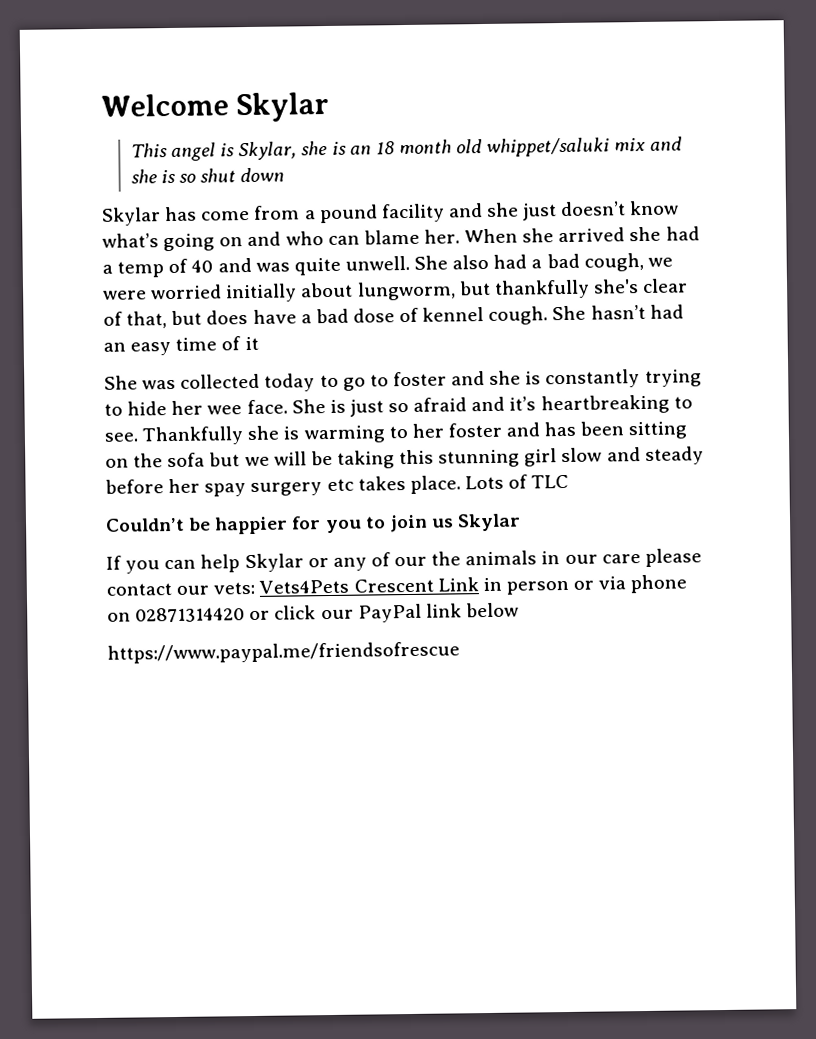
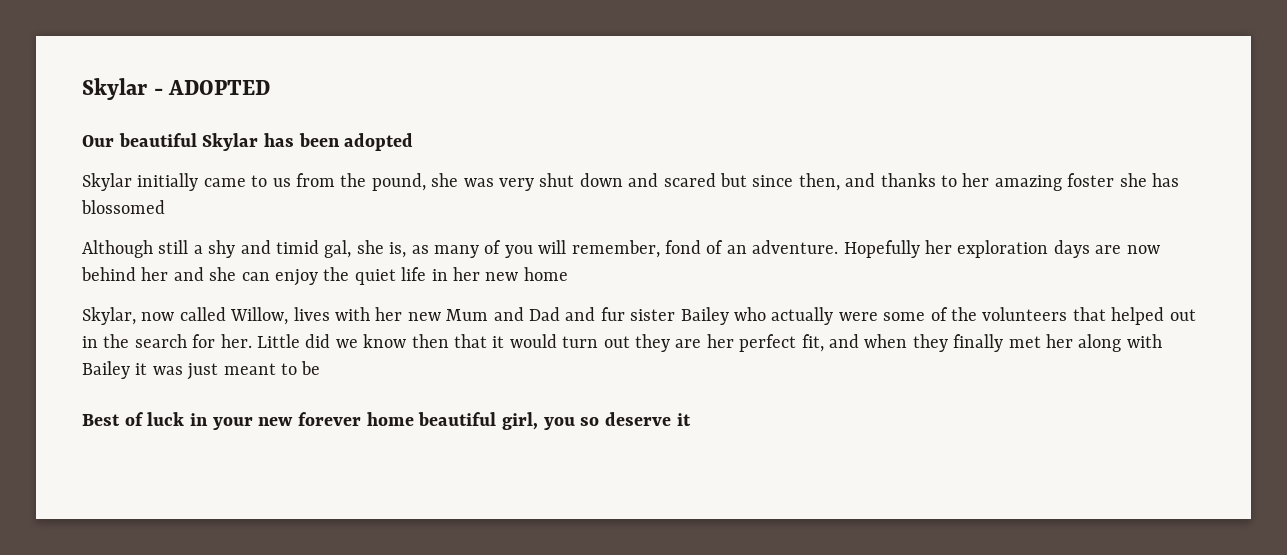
[100,91,330,123] [130,136,683,161] [130,167,286,184] [102,200,680,226] [102,226,700,252] [102,252,673,278] [103,278,689,303] [103,304,684,329] [103,336,259,356] [104,369,702,392] [104,394,693,417] [104,421,688,446] [105,446,704,469] [105,474,570,497] [105,513,522,535] [106,548,702,574] [106,574,688,596] [107,602,519,623] [107,641,460,664] Welcome Skylar // This angel is Skylar, she is an 18 month old whippet/saluki mix and she is so shut down // Skylar has come from a pound facility and she just doesn’t know what’s going on and who can blame her. When she arrived she had a temp of 40 and was quite unwell. She also had a bad cough, we were worried initially about lungworm, but thankfully she's clear of that, but does have a bad dose of kennel cough. She hasn’t had an easy time of it // She was collected today to go to foster and she is constantly trying to hide her wee face. She is just so afraid and it’s heartbreaking to see. Thankfully she is warming to her foster and has been sitting on the sofa but we will be taking this stunning girl slow and steady before her spay surgery etc takes place. Lots of TLC // Couldn’t be happier for you to join us Skylar // If you can help Skylar or any of our the animals in our care please contact our vets: Vets4Pets Crescent Link in person or via phone on 02871314420 or click our PayPal link below // https://www.paypal.me/friendsofrescue -> [82,78,271,100] [82,133,414,151] [82,173,1179,191] [81,200,165,214] [82,240,1160,258] [81,267,568,286] [82,307,1196,325] [82,334,1162,352] [82,361,321,380] [82,412,691,430] Skylar - ADOPTED // Our beautiful Skylar has been adopted // Skylar initially came to us from the pound, she was very shut down and scared but since then, and thanks to her amazing foster she has blossomed // Although still a shy and timid gal, she is, as many of you will remember, fond of an adventure. Hopefully her exploration days are now behind her and she can enjoy the quiet life in her new home // Skylar, now called Willow, lives with her new Mum and Dad and fur sister Bailey who actually were some of the volunteers that helped out in the search for her. Little did we know then that it would turn out they are her perfect fit, and when they finally met her along with Bailey it was just meant to be // Best of luck in your new forever home beautiful girl, you so deserve it

